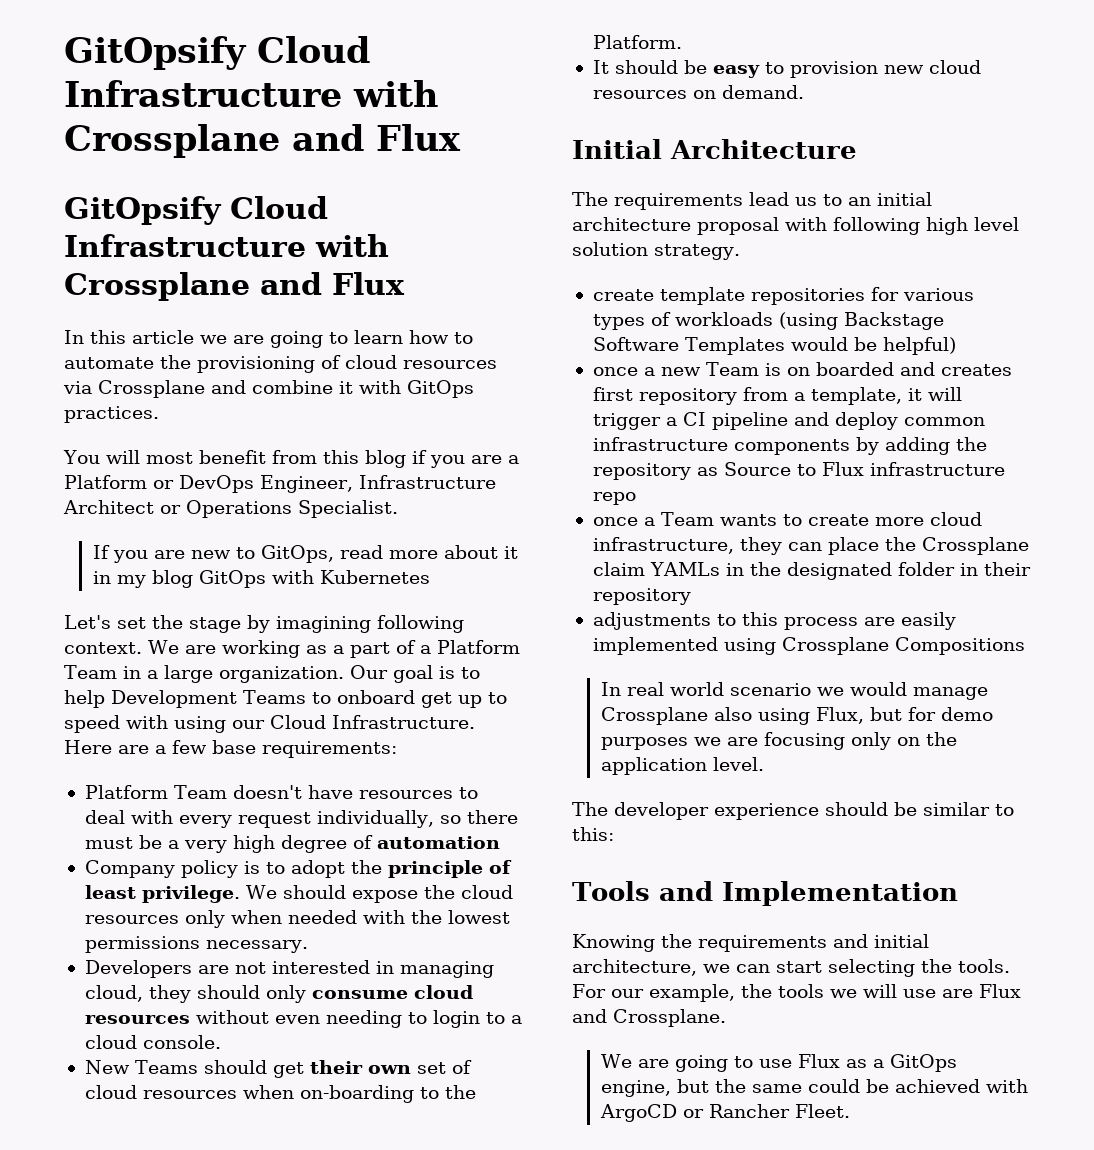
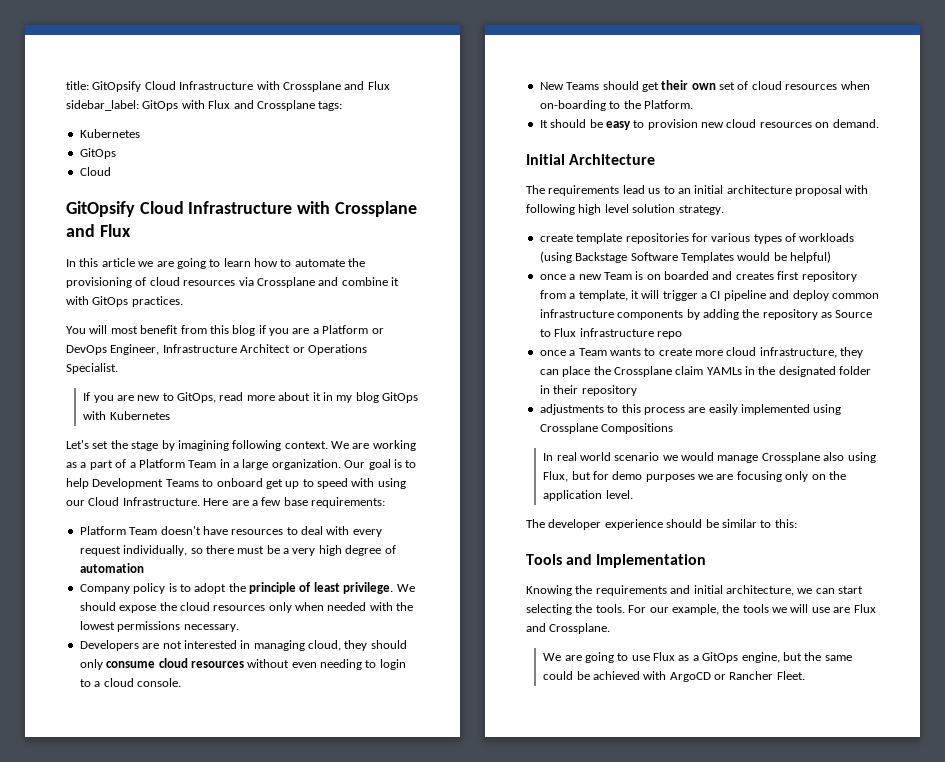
[64,36,370,70] [64,80,438,107] [64,124,461,158] GitOpsify Cloud Infrastructure with Crossplane and Flux -> [66,81,390,92] [66,100,343,111] [79,129,140,138] [79,148,116,159] [79,167,111,176] title: GitOpsify Cloud Infrastructure with Crossplane and Flux sidebar_label: GitOps with Flux and Crossplane tags: // Kubernetes // GitOps // Cloud

